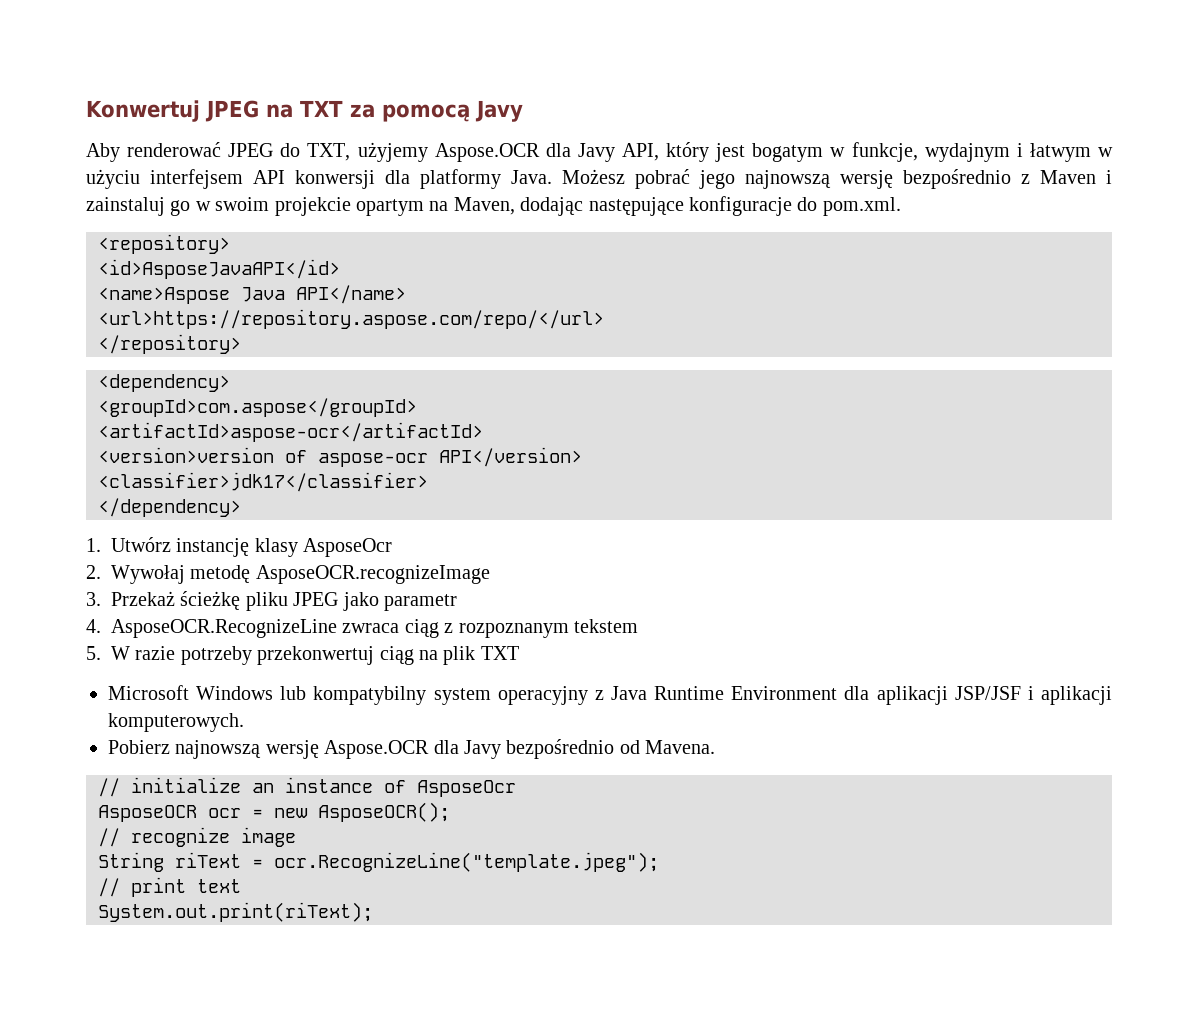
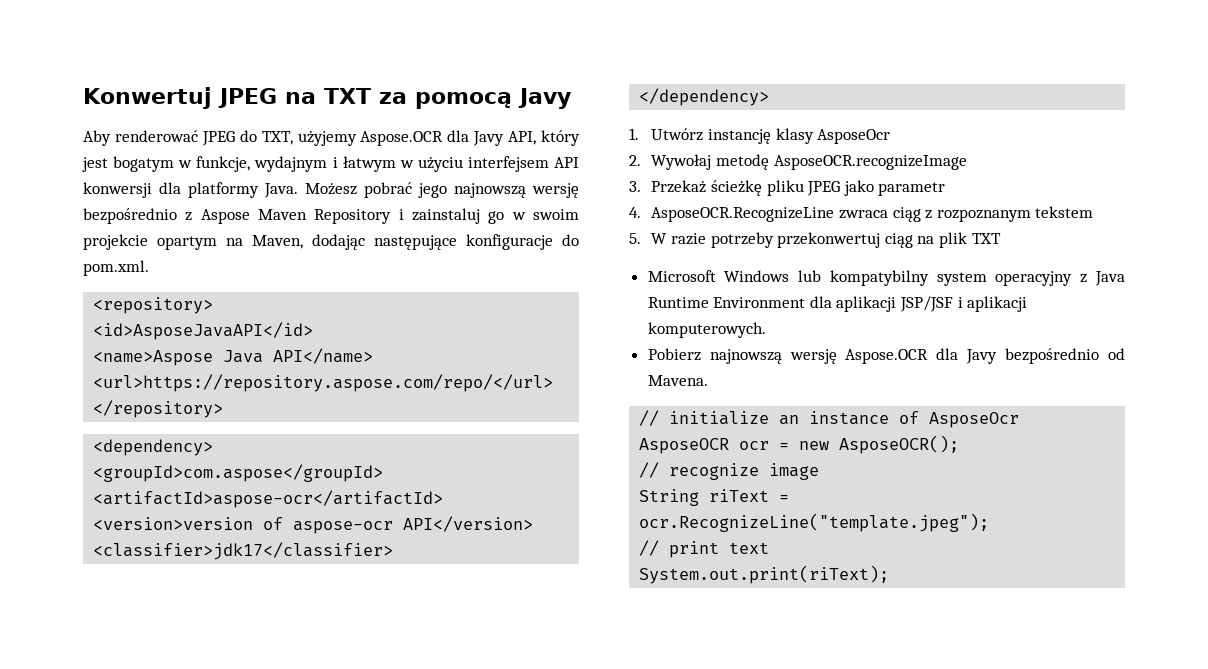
[1040,170,1096,184] Maven -> [200,209,392,224] Aspose Maven Repository

